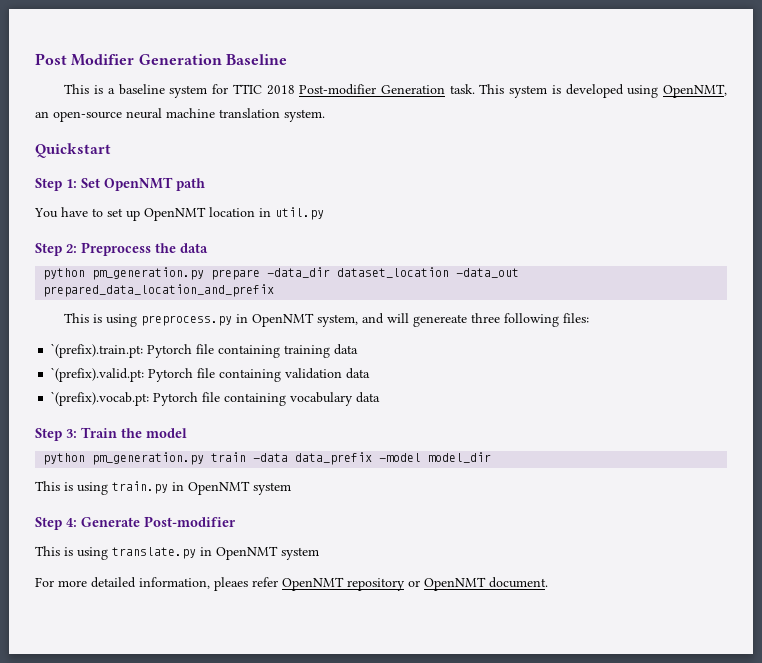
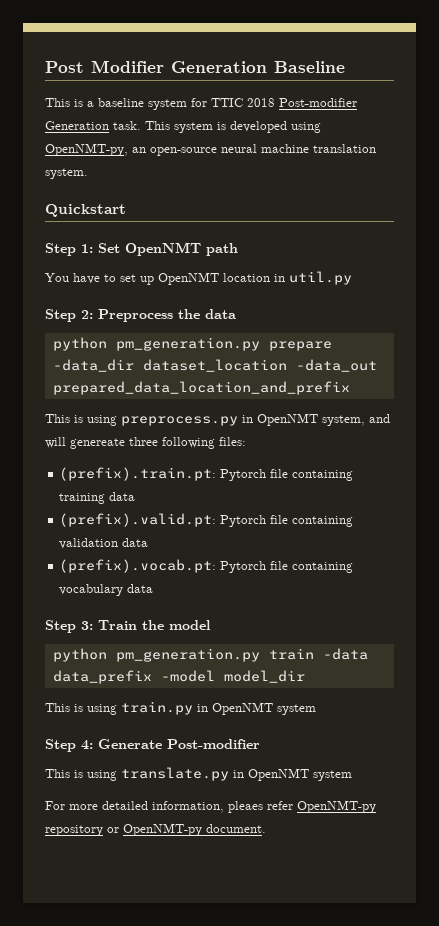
[662,84,727,98] OpenNMT, -> [45,143,128,156] OpenNMT-py,
[50,343,144,358] `(prefix).train.pt: -> [59,467,217,481] (prefix).train.pt:
[50,367,145,382] `(prefix).valid.pt: -> [59,513,217,527] (prefix).valid.pt:
[50,391,150,406] `(prefix).vocab.pt: -> [59,559,217,573] (prefix).vocab.pt:
[282,577,344,591] OpenNMT -> [297,800,376,813] OpenNMT-py
[424,577,486,591] OpenNMT -> [123,823,202,836] OpenNMT-py

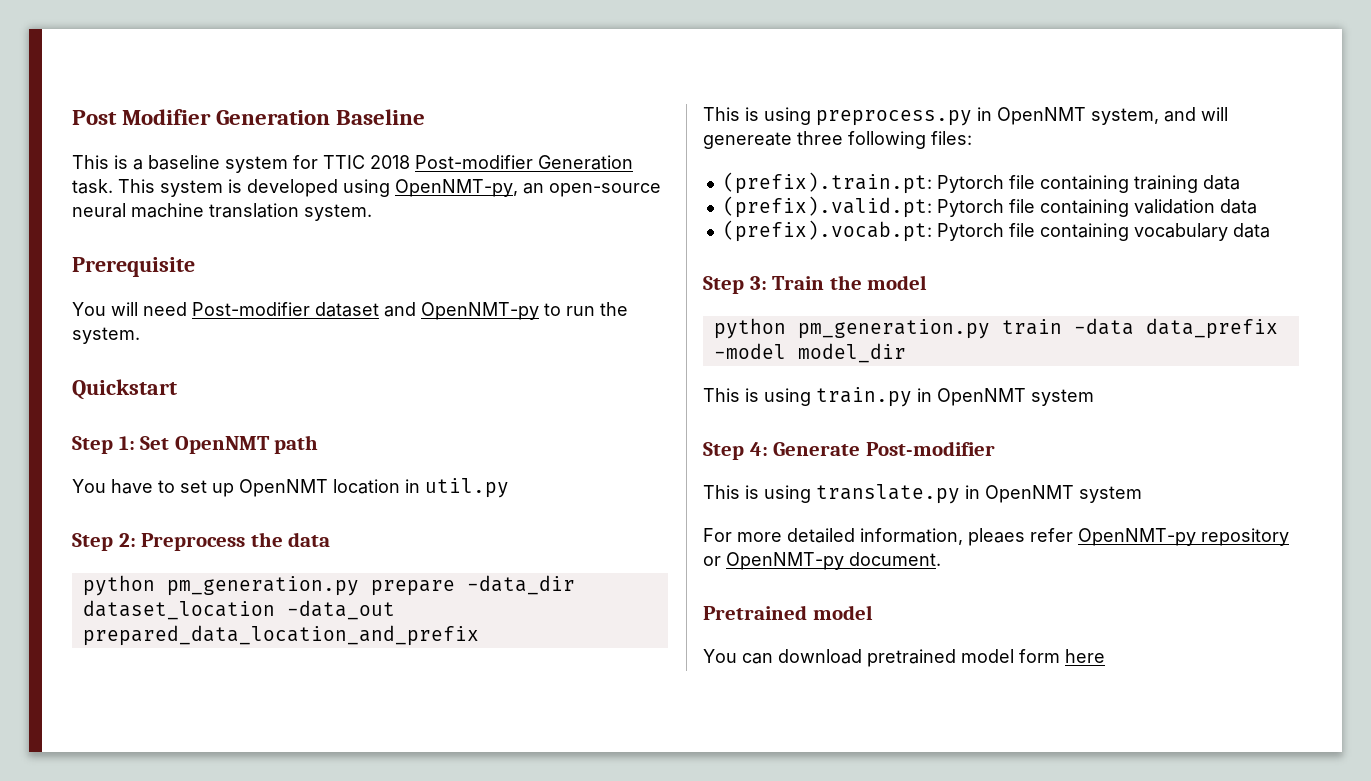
(88, 173) none -> [72,257,195,277] [72,302,628,320] [72,327,140,344] // Prerequisite // You will need Post-modifier dataset and OpenNMT-py to run the system.
(266, 828) none -> [703,605,873,620] [703,649,1105,667] // Pretrained model // You can download pretrained model form here

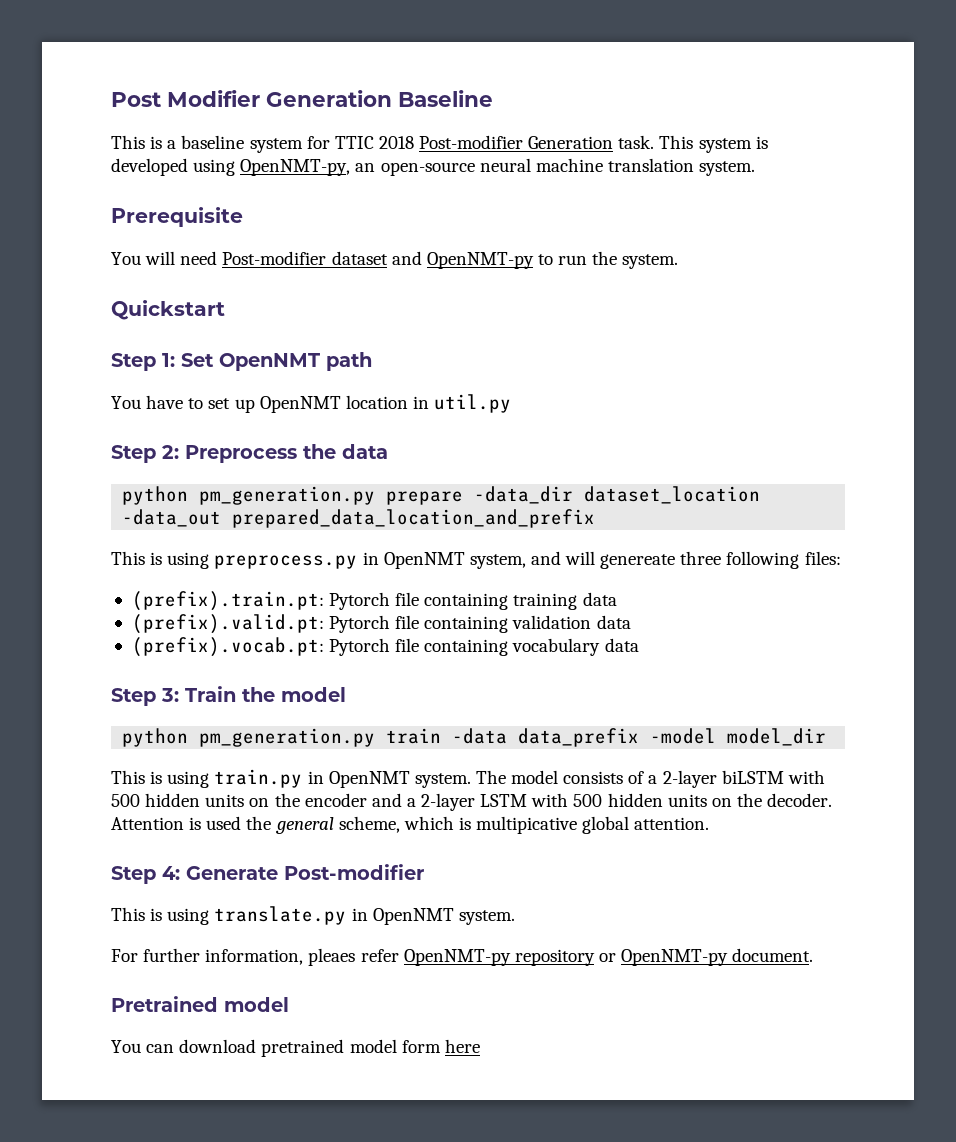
[1031,389,1094,406] system -> [414,770,825,788] [111,793,833,811] [111,816,710,834] system. The model consists of a 2-layer biLSTM with 500 hidden units on the encoder and a 2-layer LSTM with 500 hidden units on the decoder. Attention is used the general scheme, which is multipicative global attention.
[1079,486,1142,503] system -> [458,910,515,925] system.
[737,528,855,543] more detailed -> [143,948,201,962] further

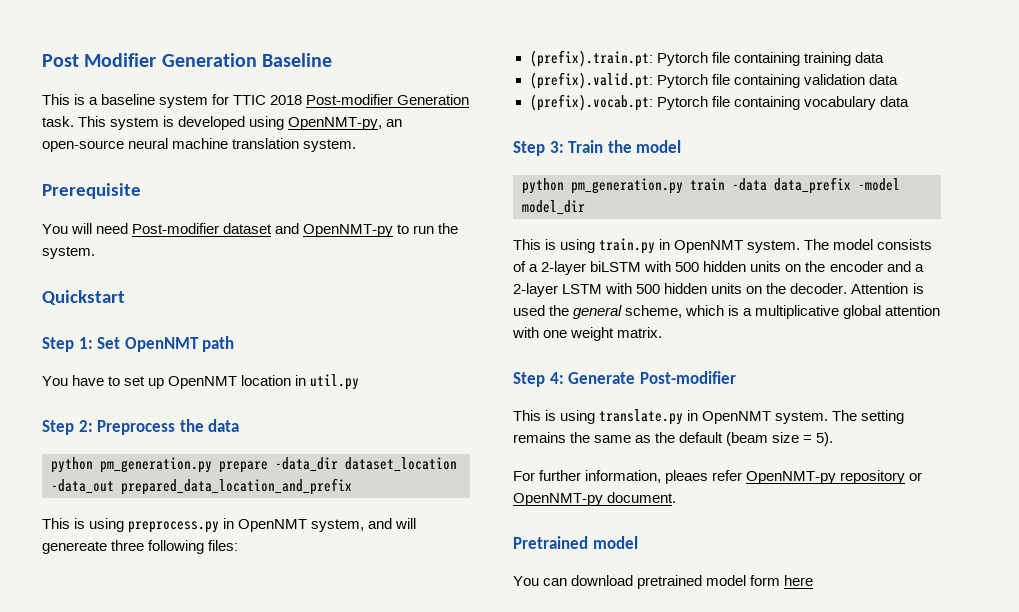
[476,816,710,834] multipicative global attention. -> [743,305,941,319] [512,327,663,341] a multiplicative global attention with one weight matrix.
(515, 917) none -> [832,410,905,424] [513,432,834,446] The setting remains the same as the default (beam size = 5).

